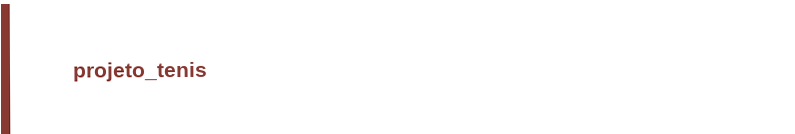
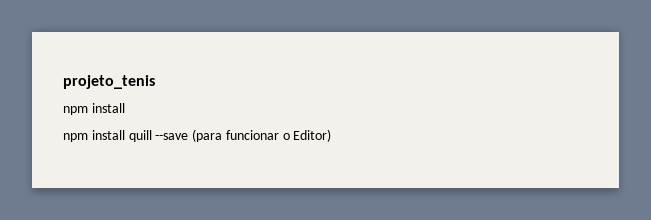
(208, 71) none -> [63,103,125,115] [63,129,332,142] // npm install // npm install quill --save (para funcionar o Editor)

